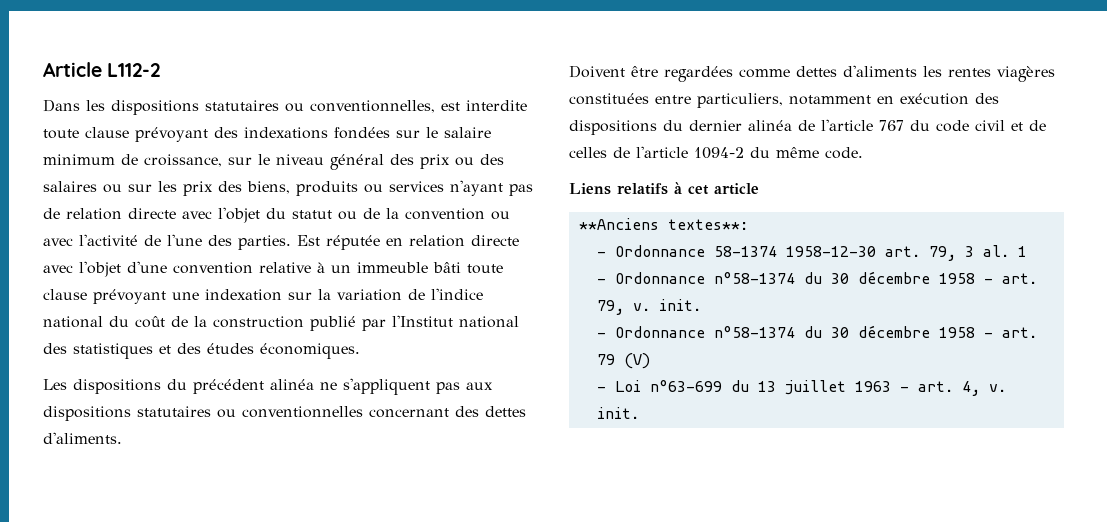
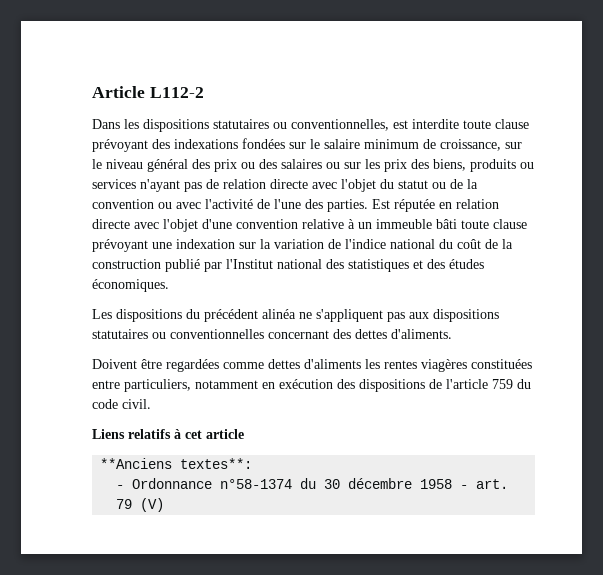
[663,119,904,131] du dernier alinéa de l'article 767 -> [429,379,513,389] de l'article 759
[975,120,1046,131] [569,146,863,159] civil et de celles de l'article 1094-2 du même code. -> [122,399,151,409] civil.
[596,245,1027,261] [596,271,1037,284] [596,299,701,315] // - Ordonnance 58-1374 1958-12-30 art. 79, 3 al. 1 // - Ordonnance n°58-1374 du 30 décembre 1958 - art. 79, v. init. -> (253, 463) none
[596,380,1006,396] [596,407,639,419] // - Loi n°63-699 du 13 juillet 1963 - art. 4, v. init. -> (165, 505) none

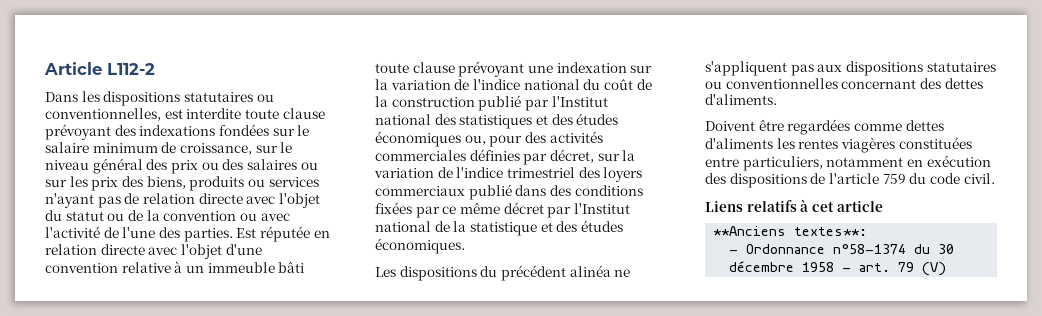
(484, 264) none -> [375,131,603,147] [375,149,636,165] [374,167,643,182] [375,184,643,200] [375,202,630,218] [375,220,623,236] économiques ou, pour des activités commerciales définies par décret, sur la variation de l'indice trimestriel des loyers commerciaux publié dans des conditions fixées par ce même décret par l'Institut national de la statistique et des études

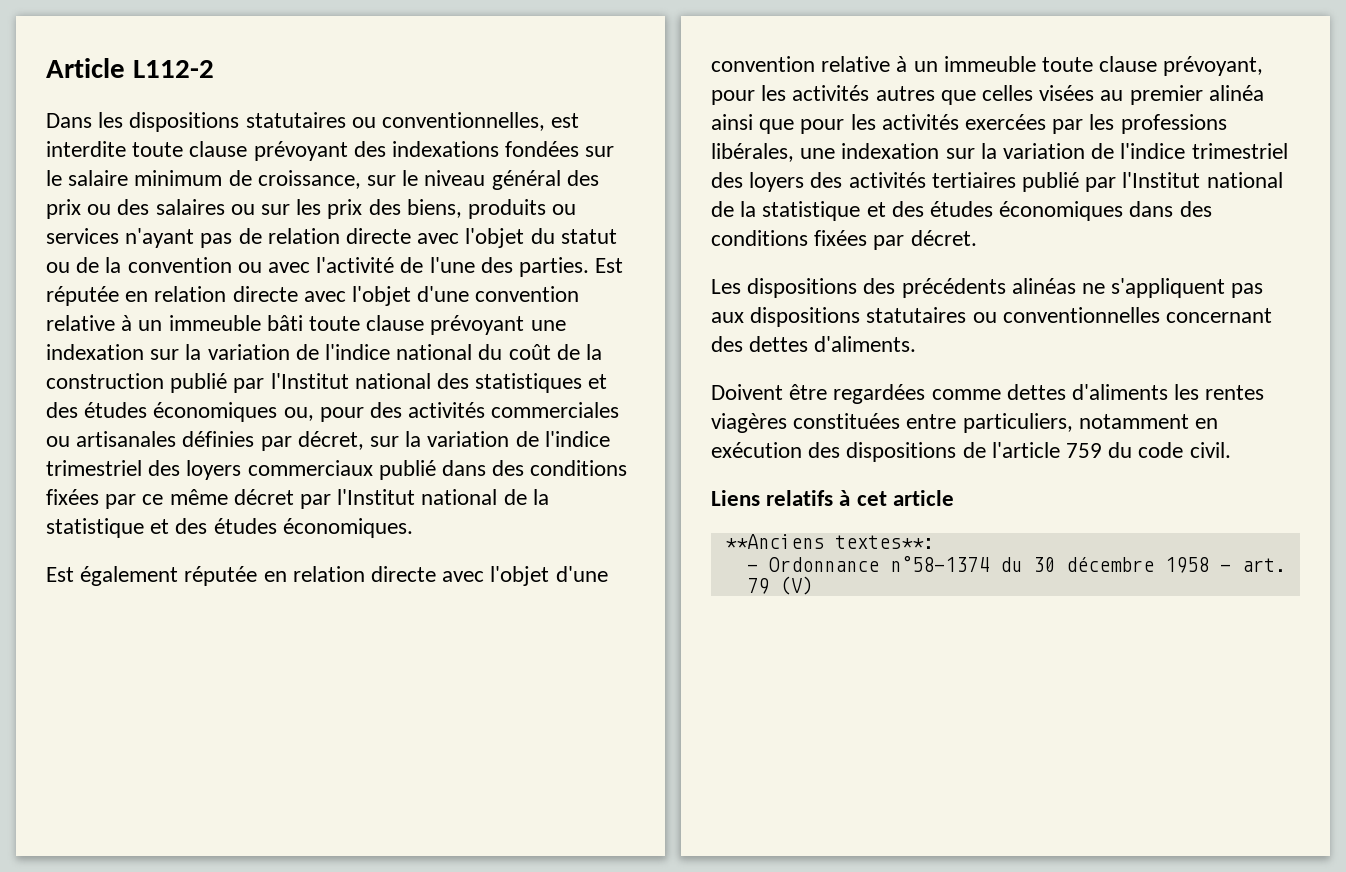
(466, 155) none -> [46,431,177,447] ou artisanales
(465, 246) none -> [46,566,608,586] [711,56,1264,76] [711,85,1264,105] [711,114,1227,134] [711,143,1288,162] [711,172,1283,192] [711,201,1212,221] [711,230,977,250] // Est également réputée en relation directe avec l'objet d'une convention relative à un immeuble toute clause prévoyant, pour les activités autres que celles visées au premier alinéa ainsi que pour les activités exercées par les professions libérales, une indexation sur la variation de l'indice trimestriel des loyers des activités tertiaires publié par l'Institut national de la statistique et des études économiques dans des conditions fixées par décret.
[480,265,611,281] du précédent alinéa -> [863,278,1076,298] des précédents alinéas

